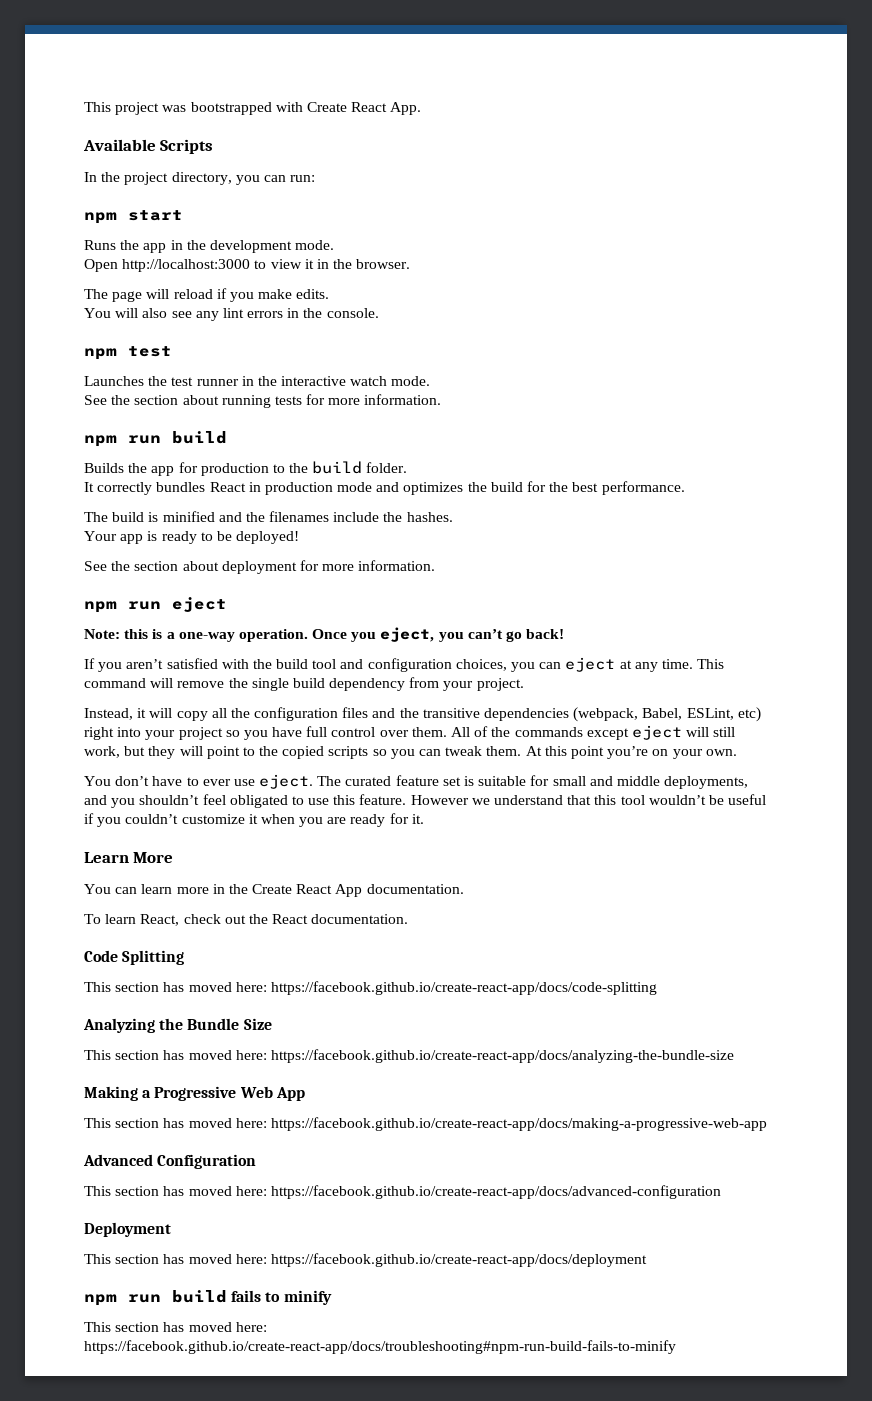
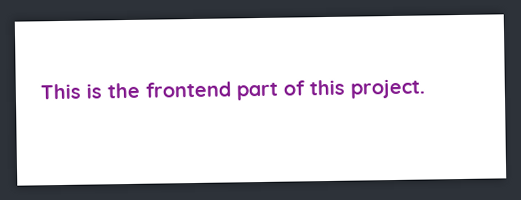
[84,102,422,115] [83,139,214,154] [84,172,316,185] [84,210,183,224] [84,240,335,253] [84,259,411,272] [84,288,330,302] [84,308,379,321] [84,346,172,360] [84,376,431,386] [84,394,442,408] [84,431,227,447] [84,461,408,476] [84,481,685,495] [84,511,453,522] [84,531,300,544] [84,560,436,574] [84,597,227,613] [84,627,565,642] [84,657,725,672] [84,677,524,691] [84,707,761,722] [84,725,736,740] [84,746,737,759] [84,774,749,789] [84,794,767,808] [84,813,424,827] [84,852,174,863] [84,884,464,897] [84,914,409,926] [84,950,185,965] [84,981,657,995] [83,1018,272,1033] [84,1049,734,1063] [84,1086,305,1101] [84,1117,767,1131] [83,1154,257,1169] [84,1185,721,1199] [84,1222,171,1237] [84,1253,647,1267] [84,1290,332,1306] [84,1322,267,1332] [84,1340,676,1354] This project was bootstrapped with Create React App. // Available Scripts // In the project directory, you can run: // npm start // Runs the app in the development mode. // Open http://localhost:3000 to view it in the browser. // The page will reload if you make edits. // You will also see any lint errors in the console. // npm test // Launches the test runner in the interactive watch mode. // See the section about running tests for more information. // npm run build // Builds the app for production to the build folder. // It correctly bundles React in production mode and optimizes the build for the best performance. // The build is minified and the filenames include the hashes. // Your app is ready to be deployed! // See the section about deployment for more information. // npm run eject // Note: this is a one-way operation. Once you eject, you can’t go back! // If you aren’t satisfied with the build tool and configuration choices, you can eject at any time. This command will remove the single build dependency from your project. // Instead, it will copy all the configuration files and the transitive dependencies (webpack, Babel, ESLint, etc) right into your project so you have full control over them. All of the commands except eject will still work, but they will point to the copied scripts so you can tweak them. At this point you’re on your own. // You don’t have to ever use eject. The curated feature set is suitable for small and middle deployments, and you shouldn’t feel obligated to use this feature. However we understand that this tool wouldn’t be useful if you couldn’t customize it when you are ready for it. // Learn More // You can learn more in the Create React App documentation. // To learn React, check out the React documentation. // Code Splitting // This section has moved here: https://facebook.github.io/create-react-app/docs/code-splitting // Analyzing the Bundle Size // This section has moved here: https://facebook.github.io/create-react-app/docs/analyzing-the-bundle-size // Making a Progressive Web App // This section has moved here: https://facebook.github.io/create-react-app/docs/making-a-progressive-web-app // Advanced Configuration // This section has moved here: https://facebook.github.io/create-react-app/docs/advanced-configuration // Deployment // This section has moved here: https://facebook.github.io/create-react-app/docs/deployment // npm run build fails to minify // This section has moved here: https://facebook.github.io/create-react-app/docs/troubleshooting#npm-run-build-fails-to-minify -> [40,78,425,101] This is the frontend part of this project.

